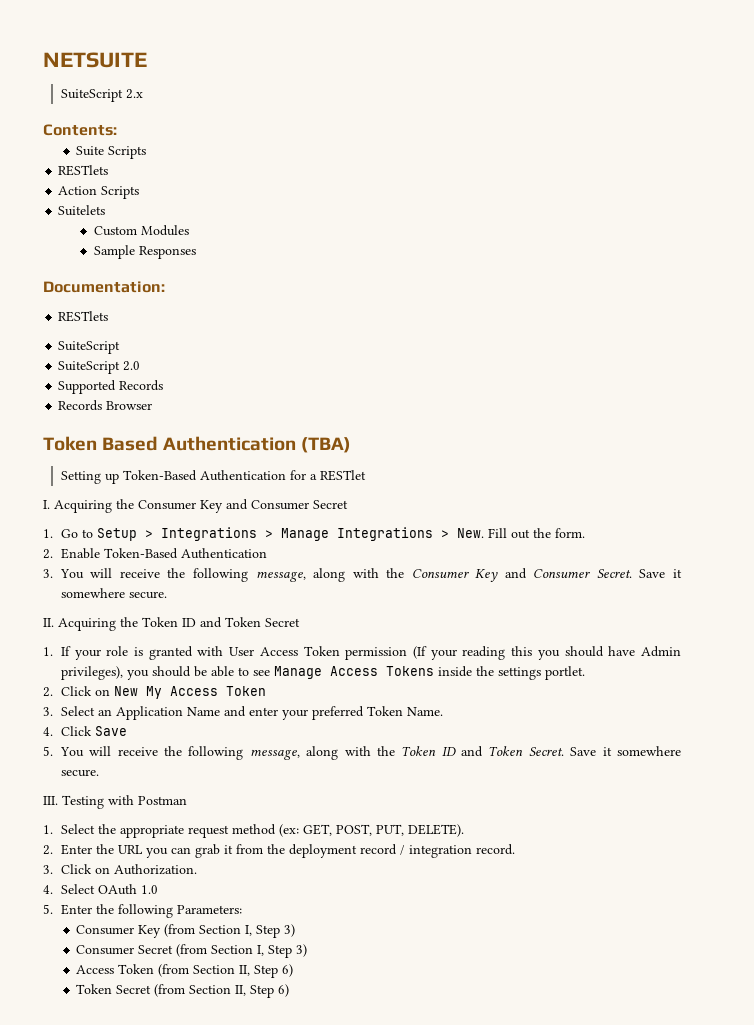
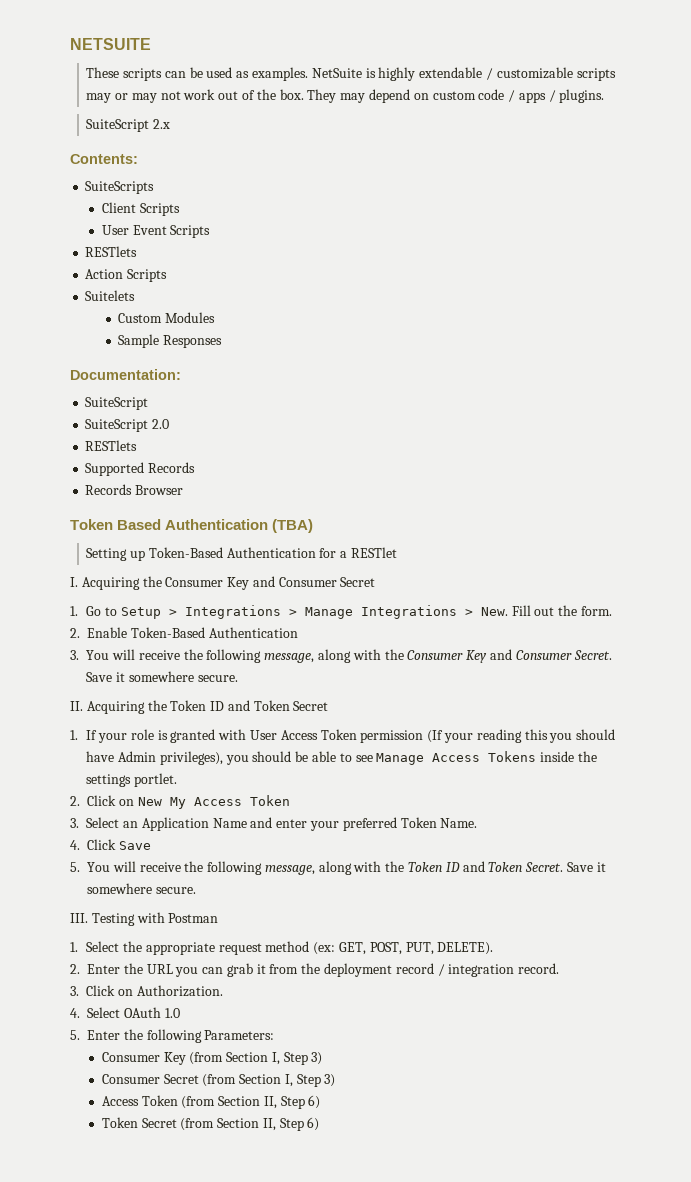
[60,89,143,102] [43,124,117,136] [76,146,105,156] SuiteScript 2.x // Contents: // Suite -> [86,67,616,81] [86,89,605,103] [86,119,171,132] [70,154,138,164] [85,181,155,194] [101,202,180,216] [101,225,167,235] These scripts can be used as examples. NetSuite is highly extendable / customizable scripts may or may not work out of the box. They may depend on custom code / apps / plugins. // SuiteScript 2.x // Contents: // SuiteScripts // Client Scripts // User Event
[58,311,109,322] // RESTlets -> (181, 374) none
(141, 366) none -> [85,440,138,451] // RESTlets

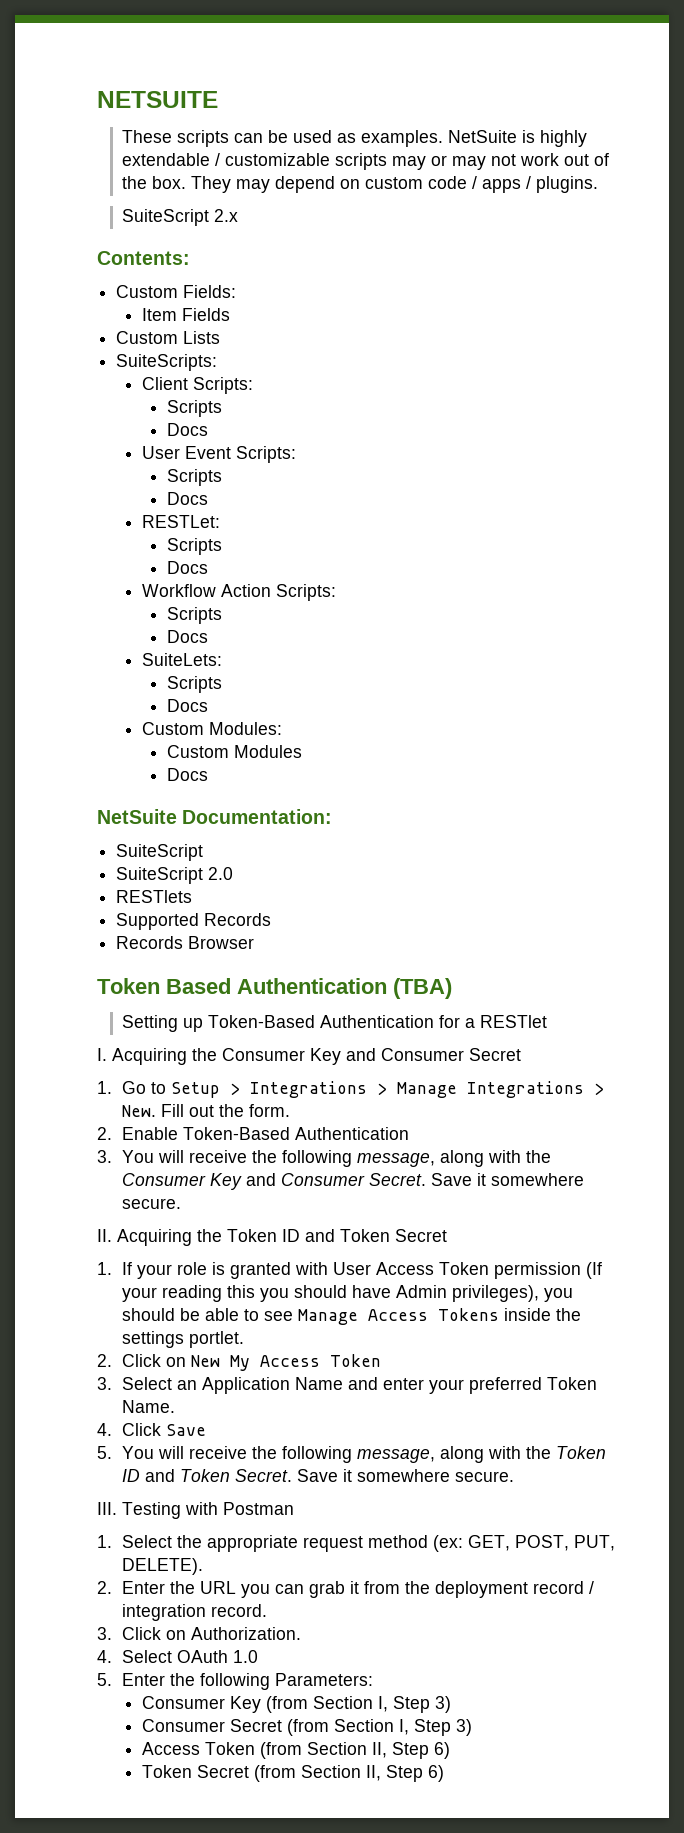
[85,181,155,194] SuiteScripts -> [116,285,237,298] [141,308,230,321] [116,331,221,344] [116,354,218,371] Custom Fields: // Item Fields // Custom Lists // SuiteScripts:
[139,203,180,216] Scripts -> [192,377,253,394] [166,400,222,417] [166,423,208,436] Scripts: // Scripts // Docs
[170,225,211,238] [85,246,138,257] [85,269,168,282] [85,290,136,301] Scripts // RESTlets // Action Scripts // Suitelets -> [235,446,296,463] [166,469,222,486] [166,492,208,505] [141,515,220,528] [166,538,222,555] [166,561,208,574] [141,584,336,601] [166,607,222,624] [166,630,208,643] [141,653,222,666] [166,676,222,693] [166,699,208,712] [141,722,282,735] Scripts: // Scripts // Docs // RESTLet: // Scripts // Docs // Workflow Action Scripts: // Scripts // Docs // SuiteLets: // Scripts // Docs // Custom Modules:
[118,334,222,348] Sample Responses // -> [166,768,208,781] [97,809,177,824] Docs // NetSuite

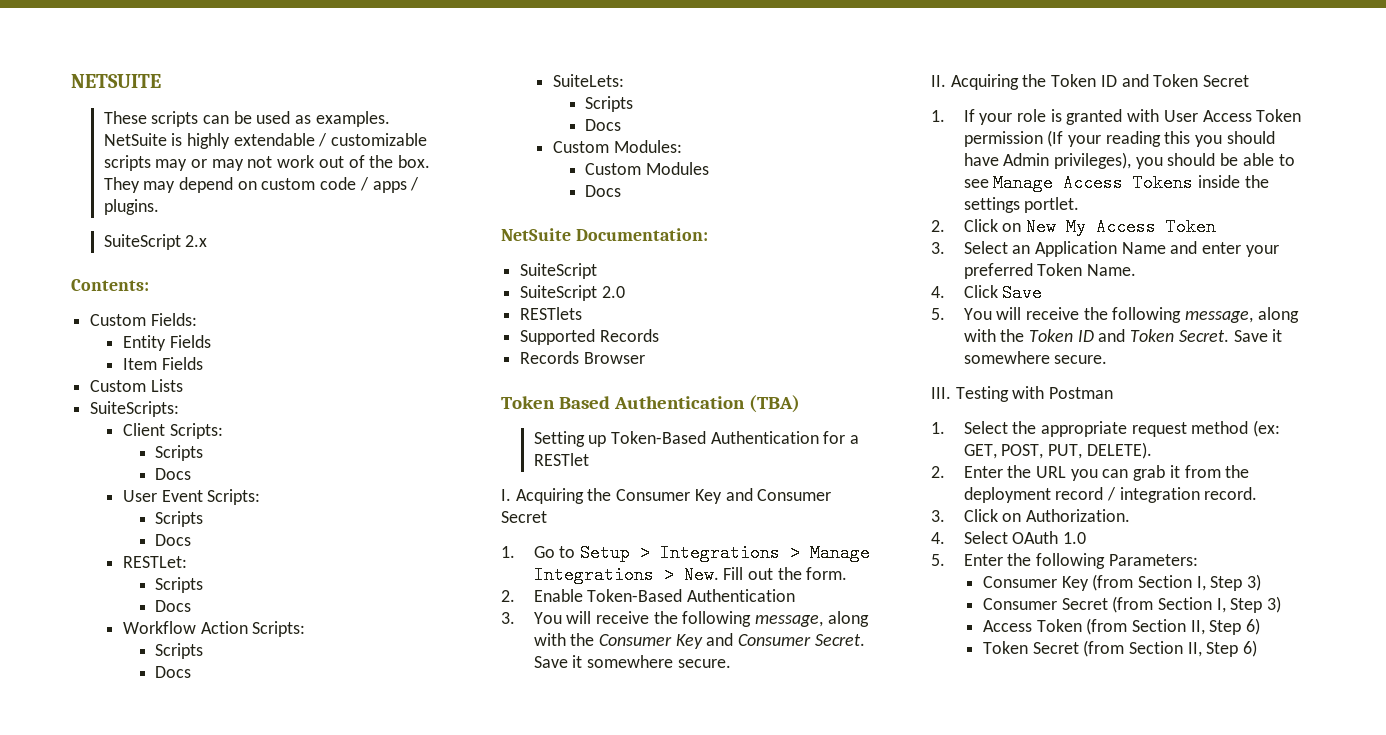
(237, 291) none -> [122,335,211,351] // Entity Fields

